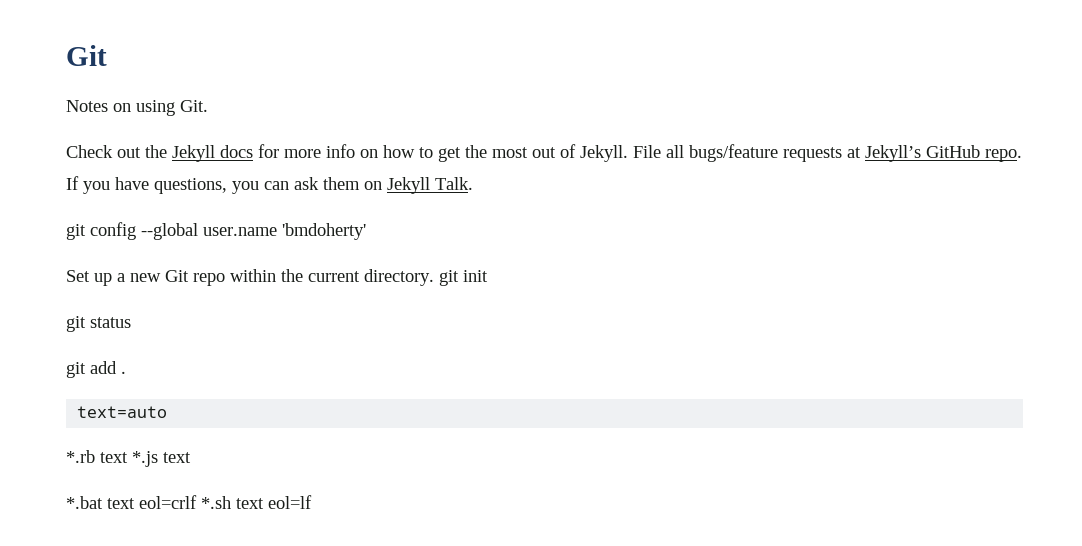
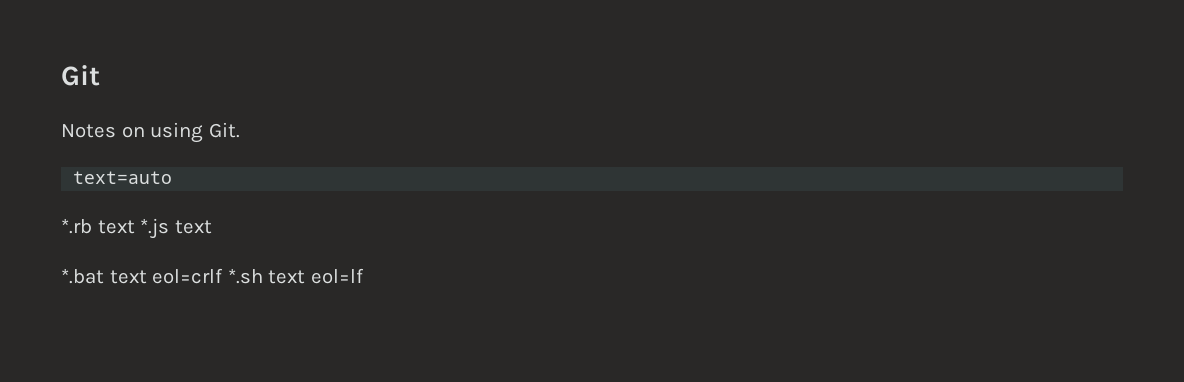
[66,144,1022,162] [66,176,473,194] [66,222,366,240] [66,269,488,286] [66,316,131,332] [66,361,126,378] // Check out the Jekyll docs for more info on how to get the most out of Jekyll. File all bugs/feature requests at Jekyll’s GitHub repo. If you have questions, you can ask them on Jekyll Talk. // git config --global user.name 'bmdoherty' // Set up a new Git repo within the current directory. git init // git status // git add . -> (240, 130) none

